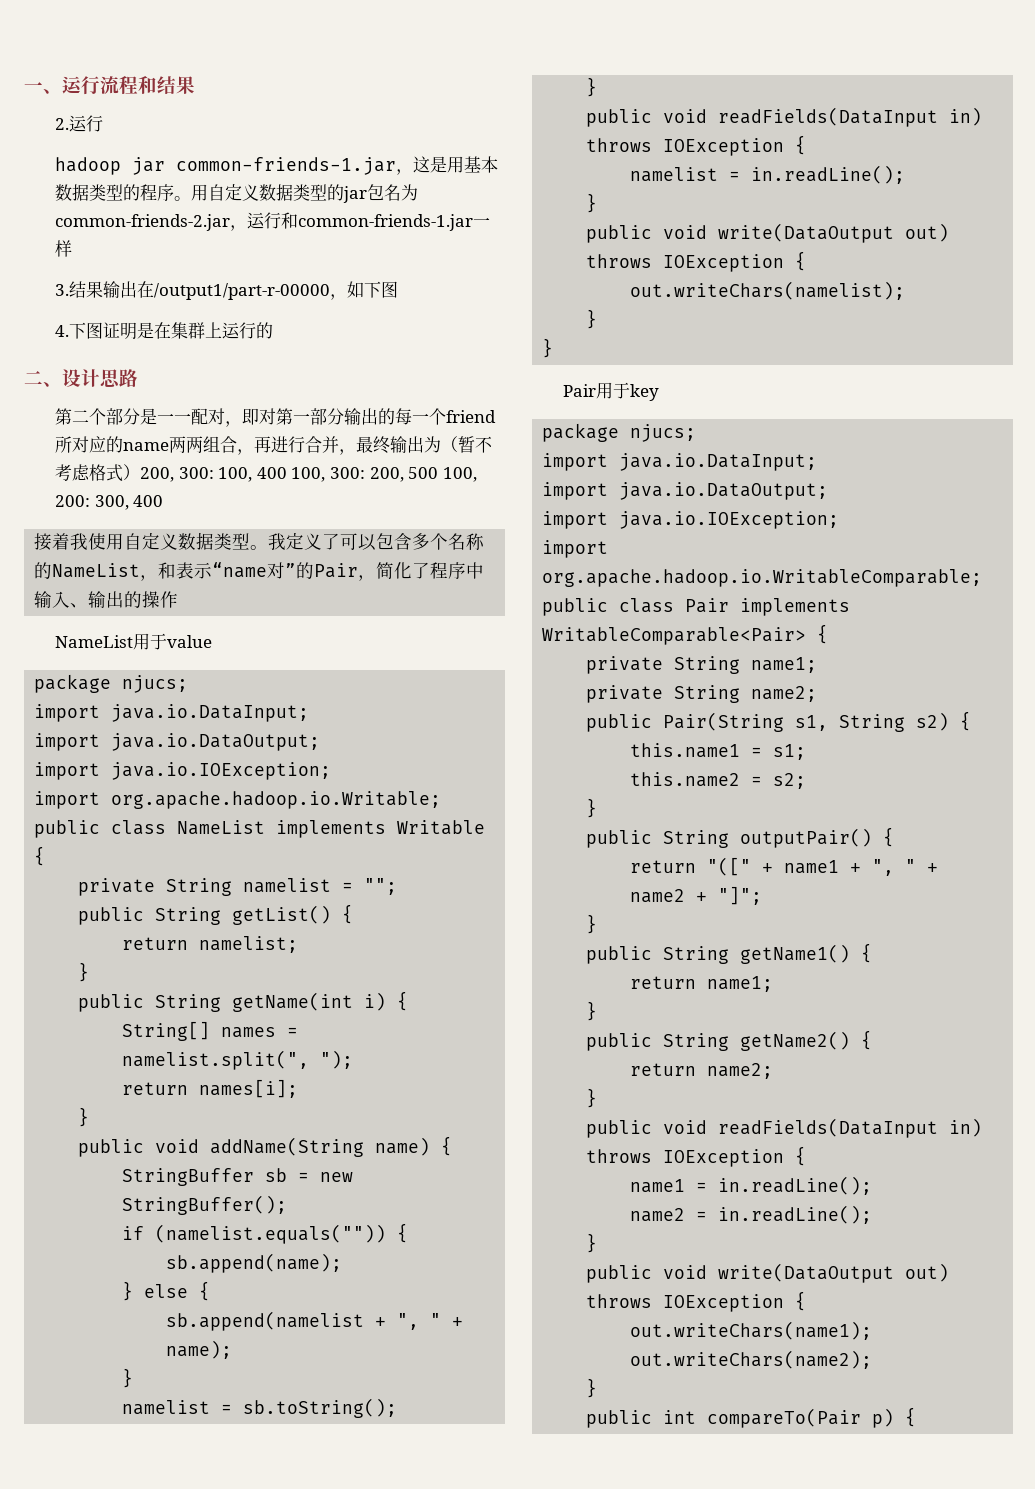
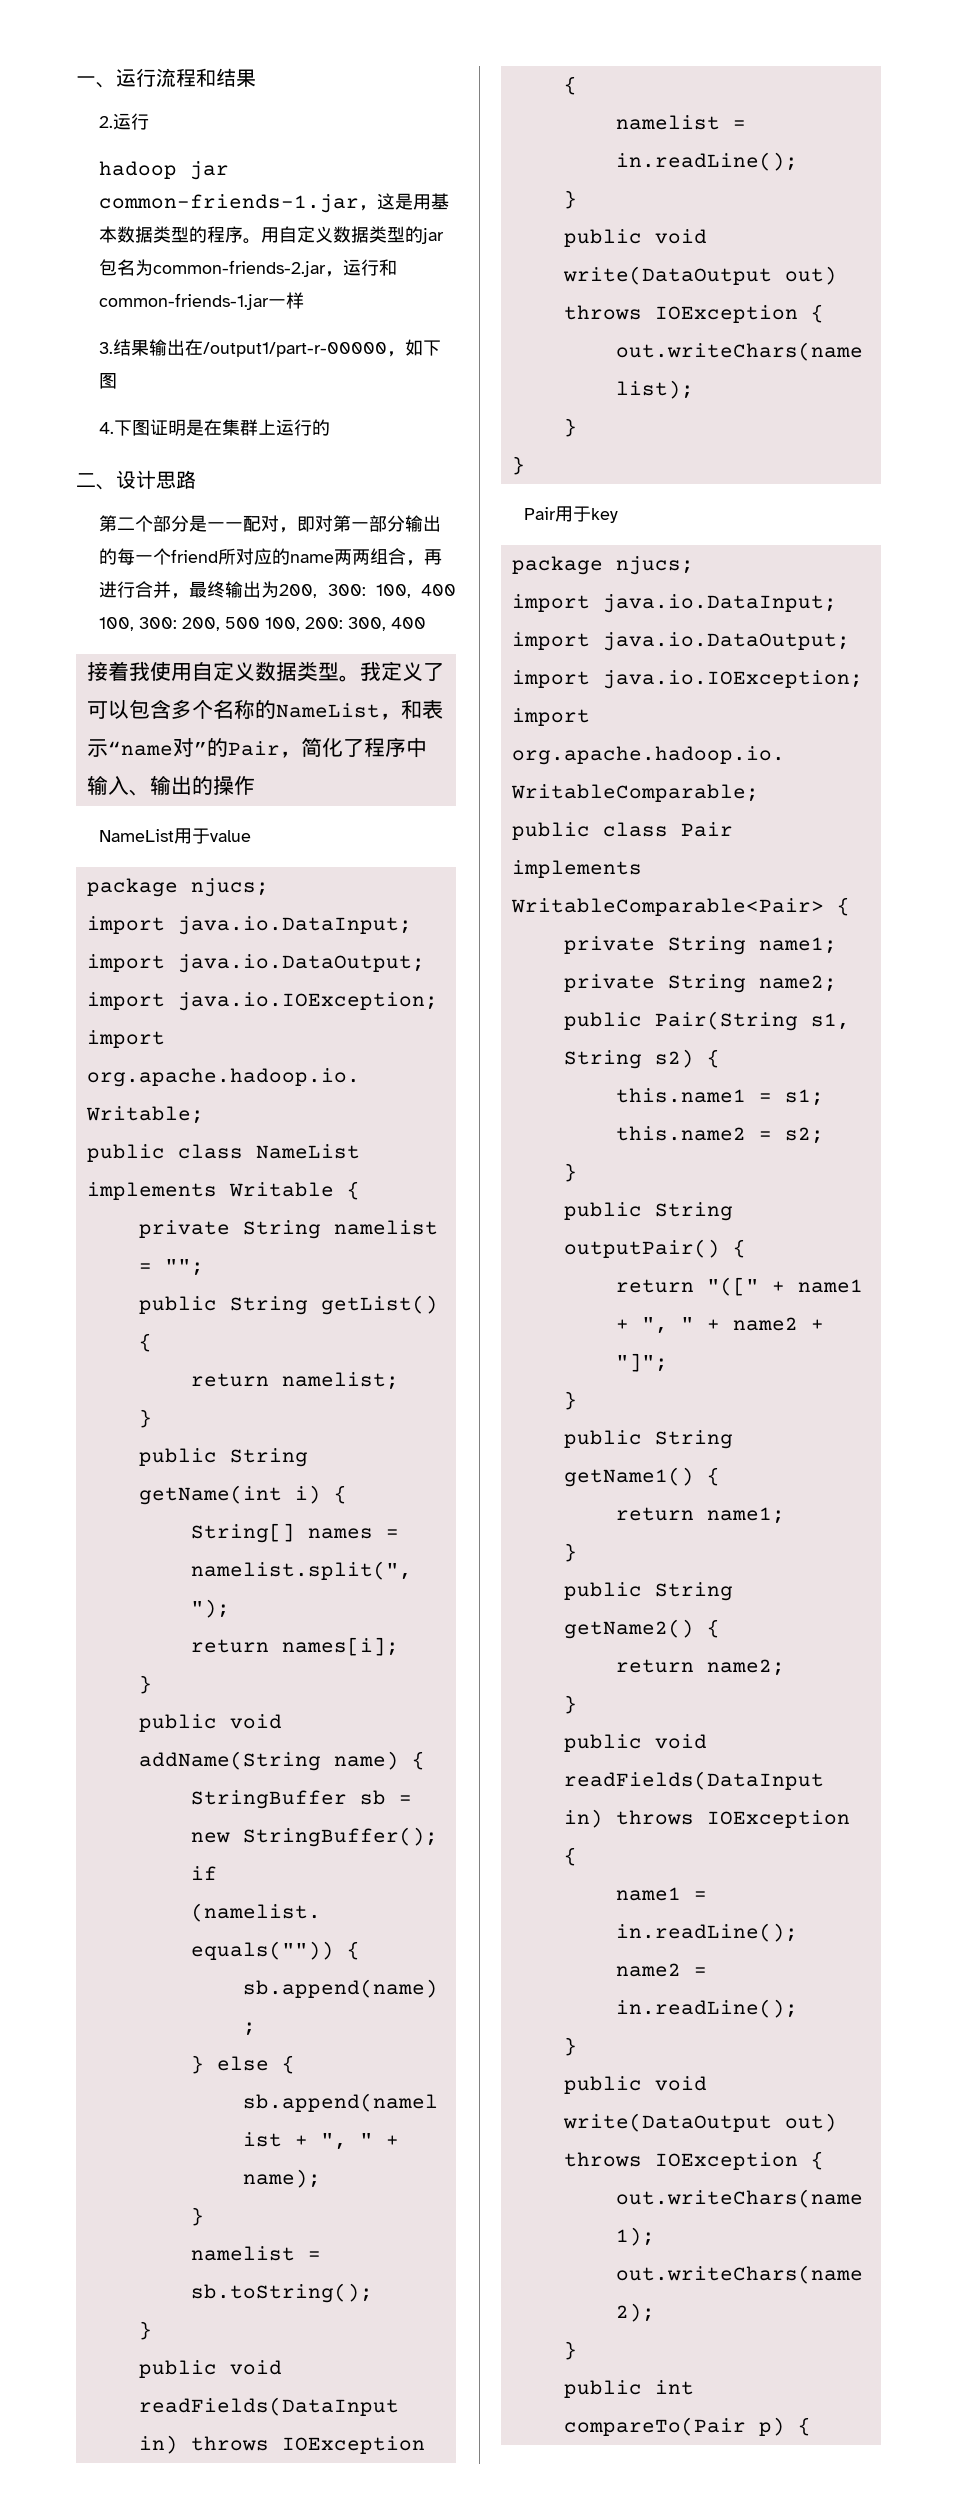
[441,436,493,453] [55,464,141,482] （暂不考虑格式） -> (280, 589) none

